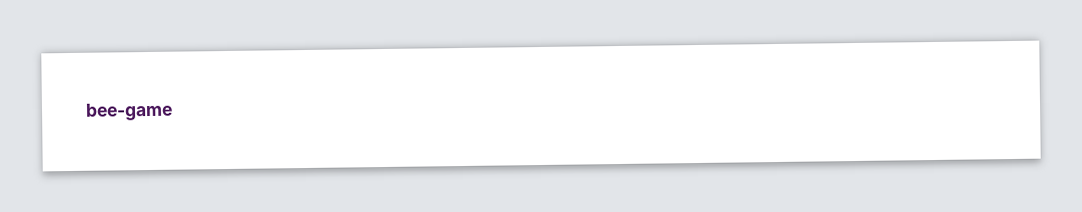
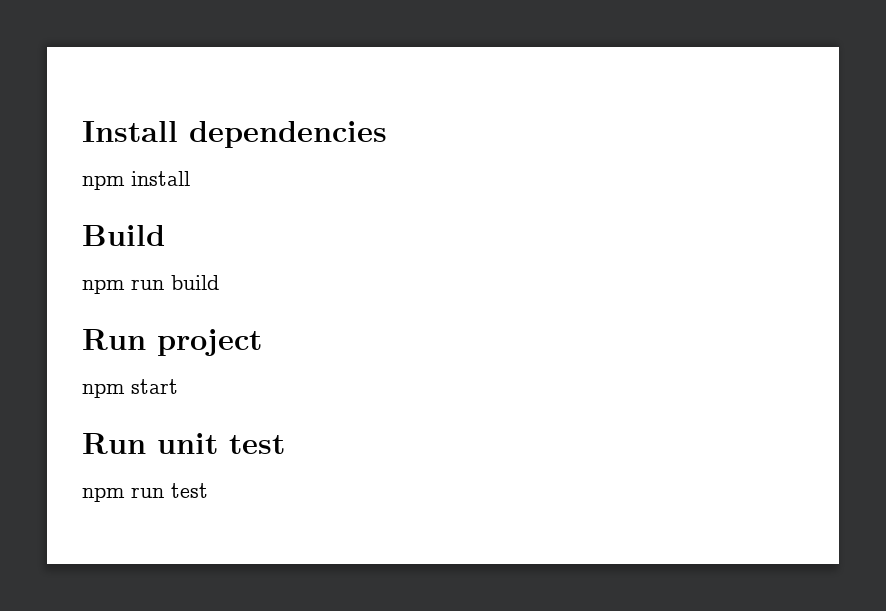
[85,102,173,121] bee-game -> [82,121,387,148] [82,171,190,190] [82,225,165,246] [82,275,219,294] [82,329,262,356] [82,379,178,398] [82,433,285,454] [82,483,208,502] Install dependencies // npm install // Build // npm run build // Run project // npm start // Run unit test // npm run test

